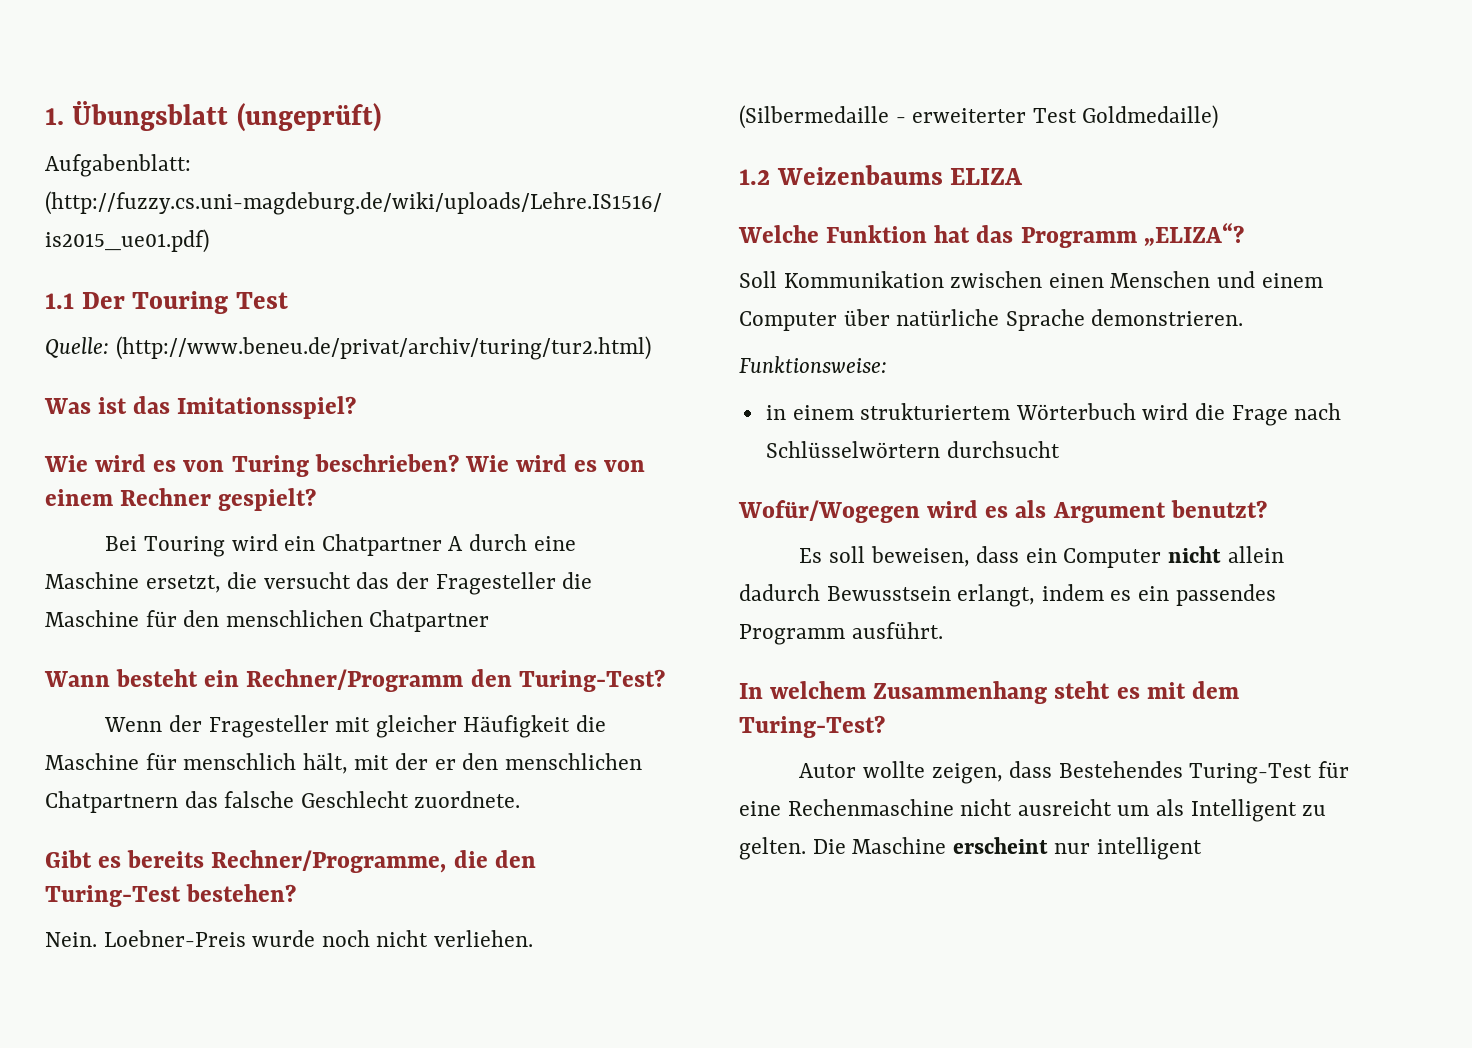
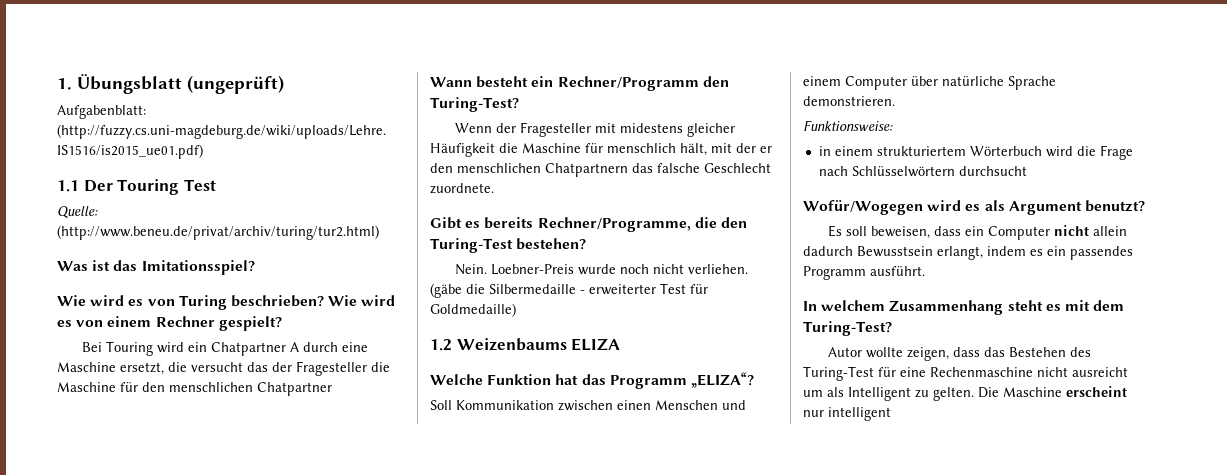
(371, 724) none -> [619,123,683,133] midestens
[739,105,889,129] (Silbermedaille -> [430,283,576,298] (gäbe die Silbermedaille
(1077, 115) none -> [690,284,708,294] für
[1058,761,1183,778] Bestehendes -> [983,347,1091,357] das Bestehen des

